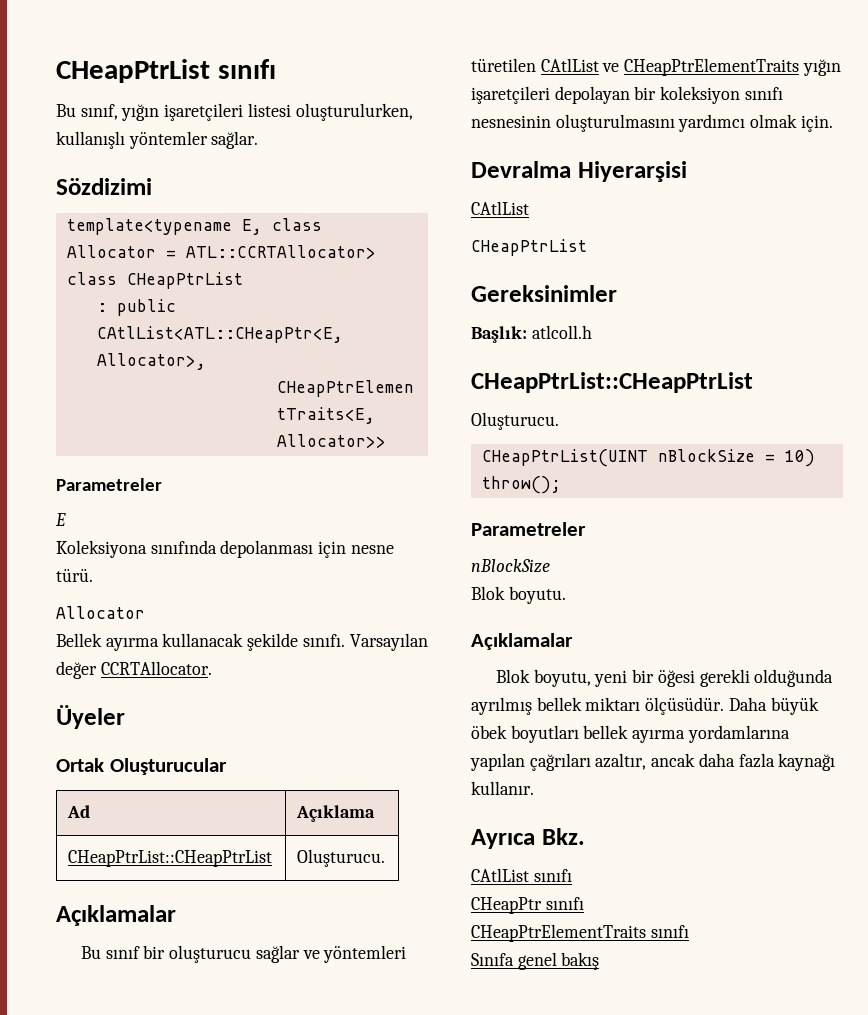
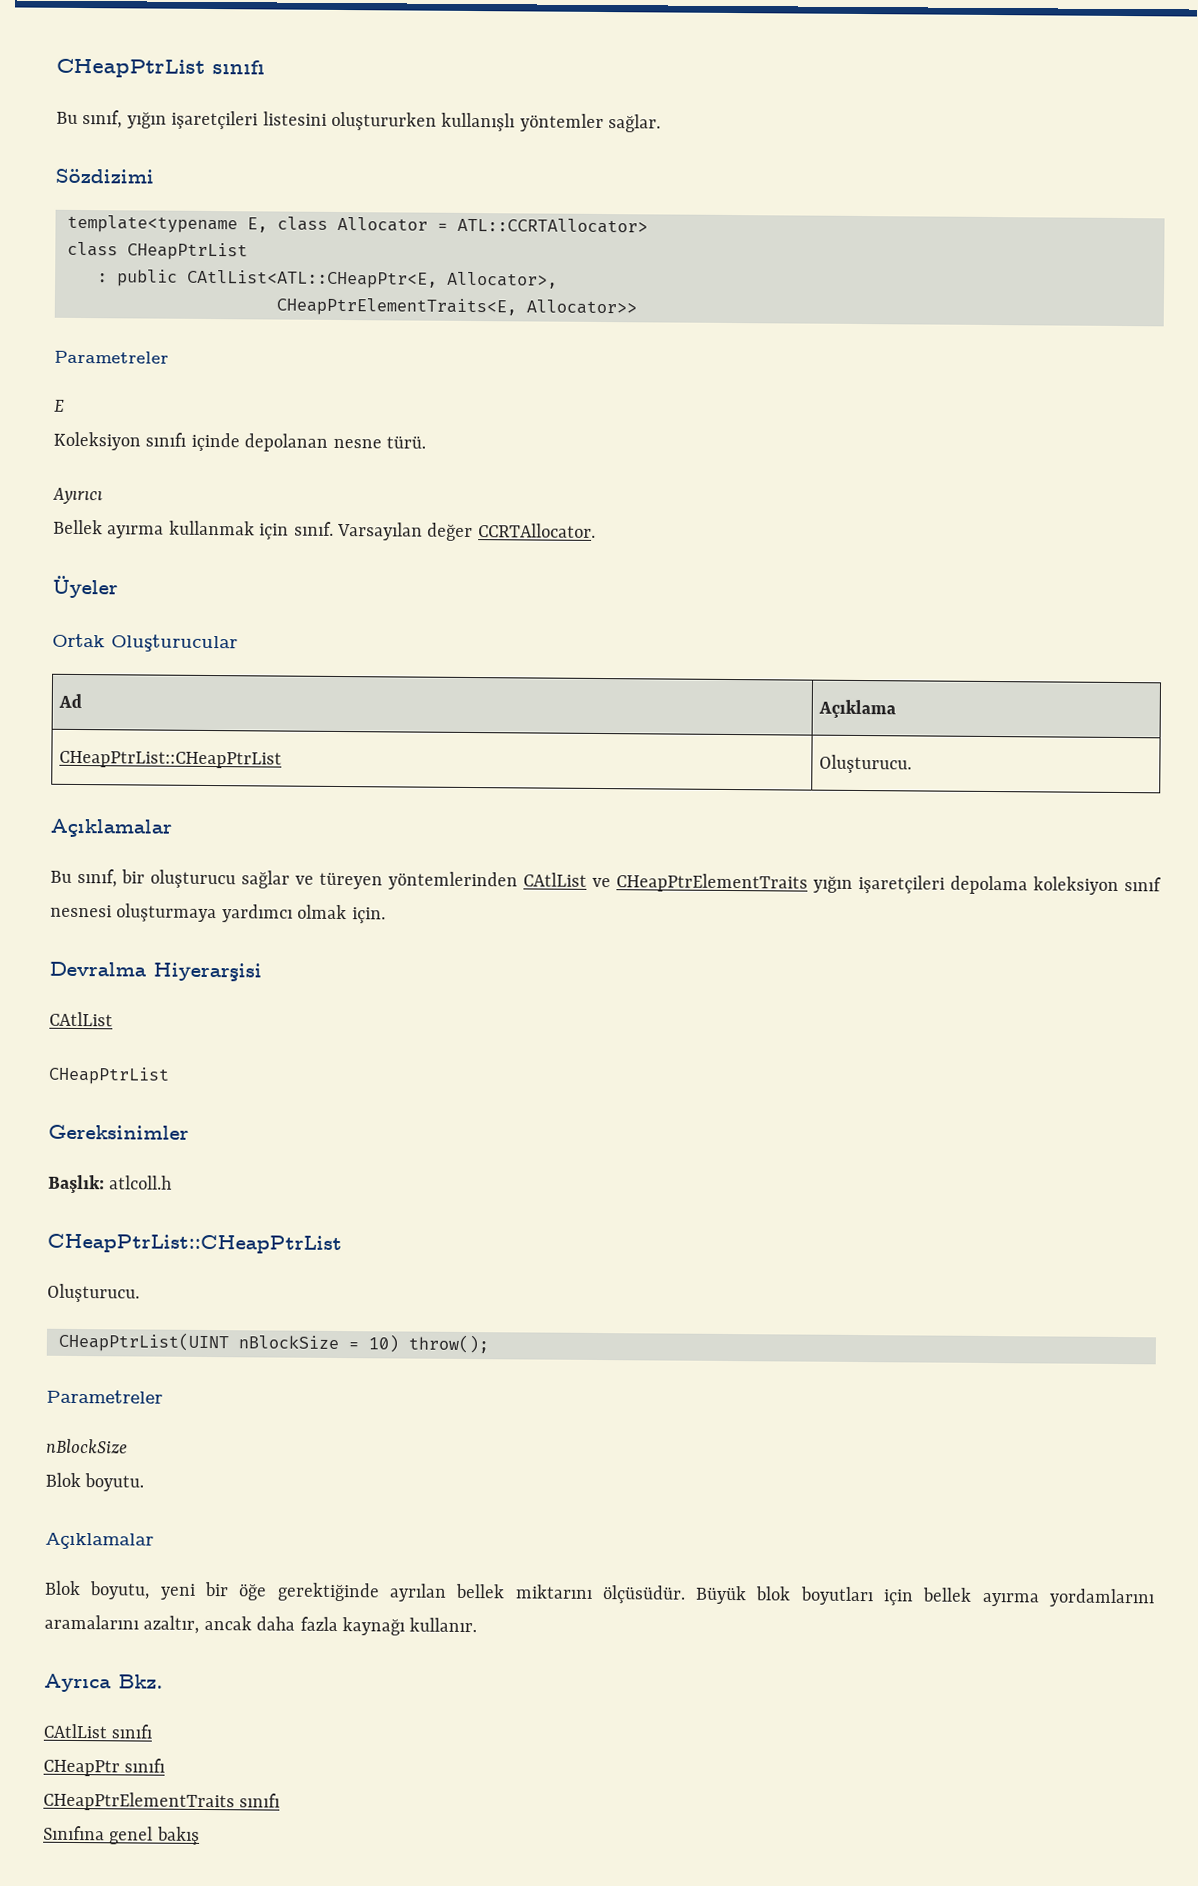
[247,103,413,121] listesi oluşturulurken, -> [262,111,437,131] listesini oluştururken
[56,540,347,558] Koleksiyona sınıfında depolanması için -> [53,431,329,452] Koleksiyon sınıfı içinde depolanan
[56,606,145,619] Allocator -> [52,487,103,505] Ayırıcı
[162,633,345,651] kullanacak şekilde sınıfı. -> [168,520,334,540] kullanmak için sınıf.
[105,946,140,959] sınıf -> [77,868,117,888] sınıf,
[323,945,407,963] [471,58,536,72] yöntemleri türetilen -> [319,871,518,891] türeyen yöntemlerinden
[554,86,783,104] [471,114,675,132] depolayan bir koleksiyon sınıfı nesnesinin oluşturulmasını -> [950,875,1162,895] [50,903,218,923] depolama koleksiyon sınıf nesnesi oluşturmaya
[657,669,834,687] [471,697,819,715] [471,725,790,743] [470,753,591,771] öğesi gerekli olduğunda ayrılmış bellek miktarı ölçüsüdür. Daha büyük öbek boyutları bellek ayırma yordamlarına yapılan çağrıları -> [238,1582,1155,1608] [44,1614,139,1630] öğe gerektiğinde ayrılan bellek miktarını ölçüsüdür. Büyük blok boyutları için bellek ayırma yordamlarını aramalarını
[471,953,514,966] Sınıfa -> [43,1825,105,1841] Sınıfına

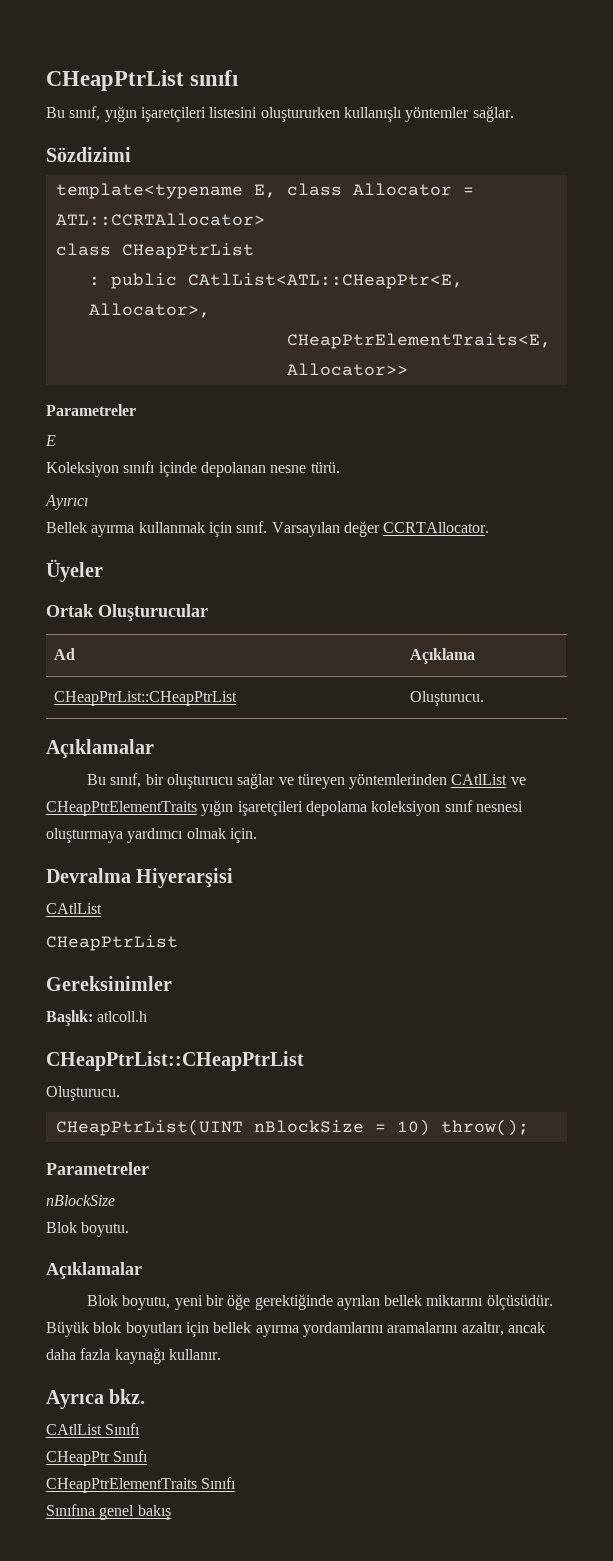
[118,1674,163,1689] [43,1723,153,1739] Bkz. // CAtlList sınıfı -> [109,1389,146,1404] [46,1423,141,1435] bkz. // CAtlList Sınıfı
[124,1758,166,1773] [43,1791,281,1812] sınıfı // CHeapPtrElementTraits sınıfı -> [113,1450,149,1462] [46,1477,237,1493] Sınıfı // CHeapPtrElementTraits Sınıfı

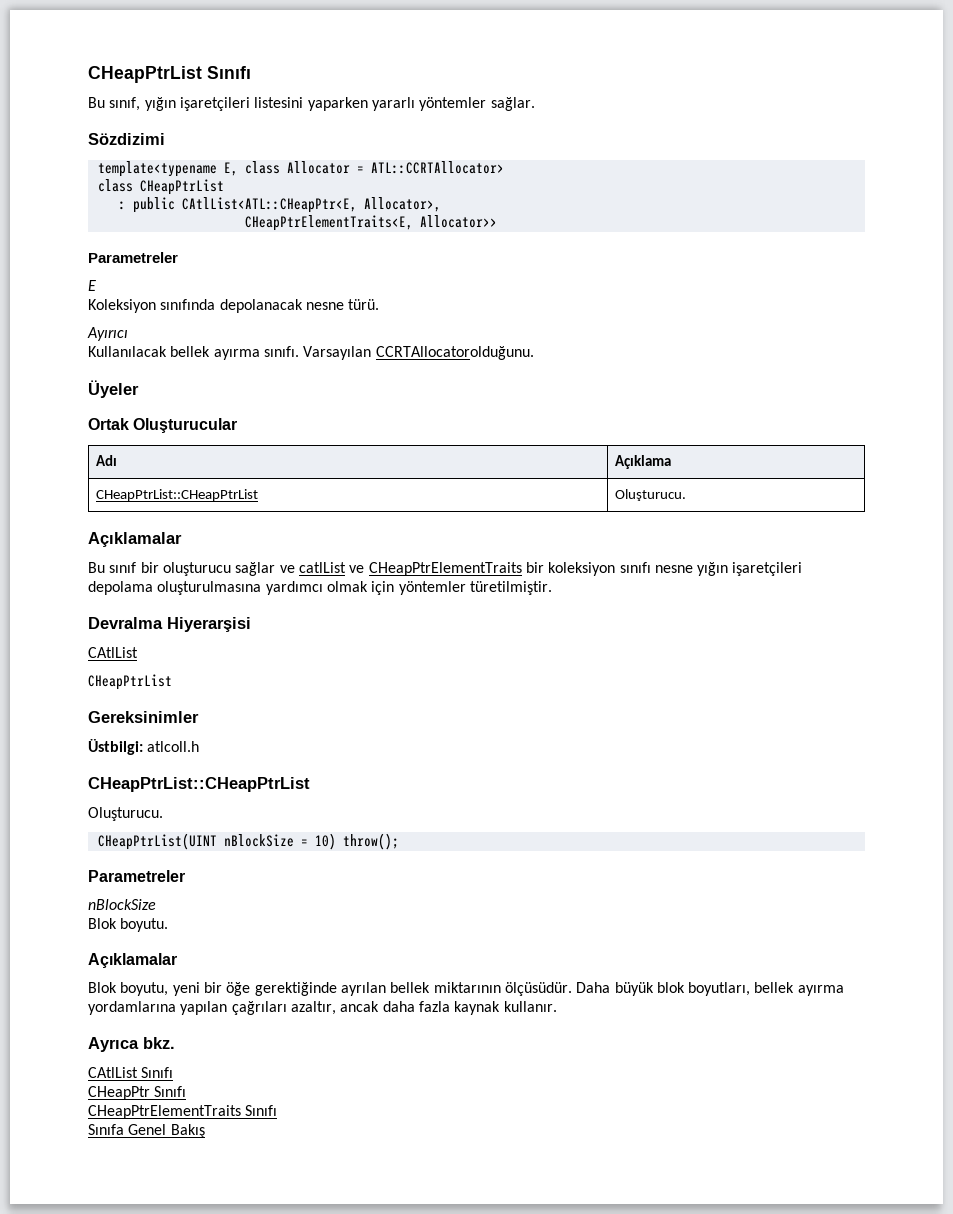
[46,70,239,91] CHeapPtrList sınıfı -> [88,66,251,83] CHeapPtrList Sınıfı
[260,107,402,122] oluştururken kullanışlı -> [307,97,415,111] yaparken yararlı
[123,461,266,477] sınıfı içinde depolanan -> [160,299,303,313] sınıfında depolanacak
[46,521,490,537] Bellek ayırma kullanmak için sınıf. Varsayılan değer CCRTAllocator. -> [88,346,534,360] Kullanılacak bellek ayırma sınıfı. Varsayılan CCRTAllocatorolduğunu.
[54,648,76,660] Ad -> [96,455,118,466] Adı
[110,773,142,788] sınıf, -> [109,562,137,573] sınıf
[297,774,526,789] [46,800,523,816] [46,828,257,843] türeyen yöntemlerinden CAtlList ve CHeapPtrElementTraits yığın işaretçileri depolama koleksiyon sınıf nesnesi oluşturmaya yardımcı olmak için. -> [298,562,803,576] [88,581,552,595] catlList ve CHeapPtrElementTraits bir koleksiyon sınıfı nesne yığın işaretçileri depolama oluşturulmasına yardımcı olmak için yöntemler türetilmiştir.
[46,1010,93,1026] Başlık: -> [88,739,143,755] Üstbilgi:
[426,1295,553,1310] [46,1322,459,1337] miktarını ölçüsüdür. Büyük blok boyutları için bellek ayırma yordamlarını aramalarını -> [433,982,844,996] [88,1001,287,1015] miktarının ölçüsüdür. Daha büyük blok boyutları, bellek ayırma yordamlarına yapılan çağrıları
[114,1348,166,1364] kaynağı -> [454,1001,501,1015] kaynak
[46,1504,171,1520] Sınıfına genel bakış -> [88,1124,205,1138] Sınıfa Genel Bakış

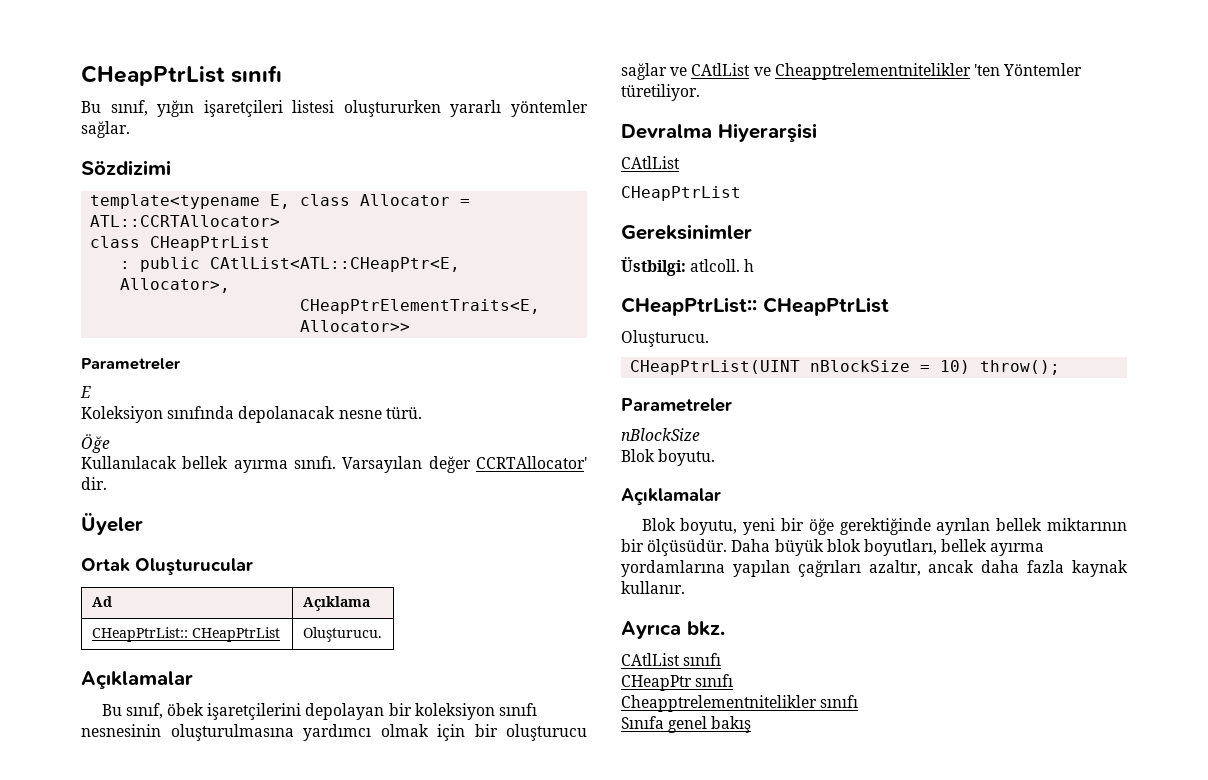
[88,66,251,83] CHeapPtrList Sınıfı -> [81,65,283,86] CHeapPtrList sınıfı
[254,97,368,111] listesini yaparken -> [292,100,441,117] listesi oluştururken
[87,327,128,341] Ayırıcı -> [81,434,110,453] Öğe
[375,346,534,360] CCRTAllocatorolduğunu. -> [428,456,587,473] [81,477,107,490] değer CCRTAllocator' dir.
[96,455,118,466] Adı -> [91,596,112,607] Ad
[96,489,259,501] CHeapPtrList::CHeapPtrList -> [91,627,280,642] CHeapPtrList:: CHeapPtrList
[109,562,803,576] [88,581,552,595] sınıf bir oluşturucu sağlar ve catlList ve CHeapPtrElementTraits bir koleksiyon sınıfı nesne yığın işaretçileri depolama oluşturulmasına yardımcı olmak için yöntemler türetilmiştir. -> [125,703,537,720] [81,724,587,741] [621,63,1083,80] [621,84,700,101] sınıf, öbek işaretçilerini depolayan bir koleksiyon sınıfı nesnesinin oluşturulmasına yardımcı olmak için bir oluşturucu sağlar ve CAtlList ve Cheapptrelementnitelikler 'ten Yöntemler türetiliyor.
[147,741,200,752] [88,777,310,792] atlcoll.h // CHeapPtrList::CHeapPtrList -> [690,259,755,272] [621,297,889,316] atlcoll. h // CHeapPtrList:: CHeapPtrList
(501, 987) none -> [621,539,644,552] bir
[141,1067,174,1078] Sınıfı -> [683,653,722,666] sınıfı
[154,1086,187,1097] [88,1105,278,1119] Sınıfı // CHeapPtrElementTraits Sınıfı -> [695,674,734,687] [621,695,859,712] sınıfı // Cheapptrelementnitelikler sınıfı
[128,1124,205,1138] Genel Bakış -> [668,716,752,733] genel bakış

